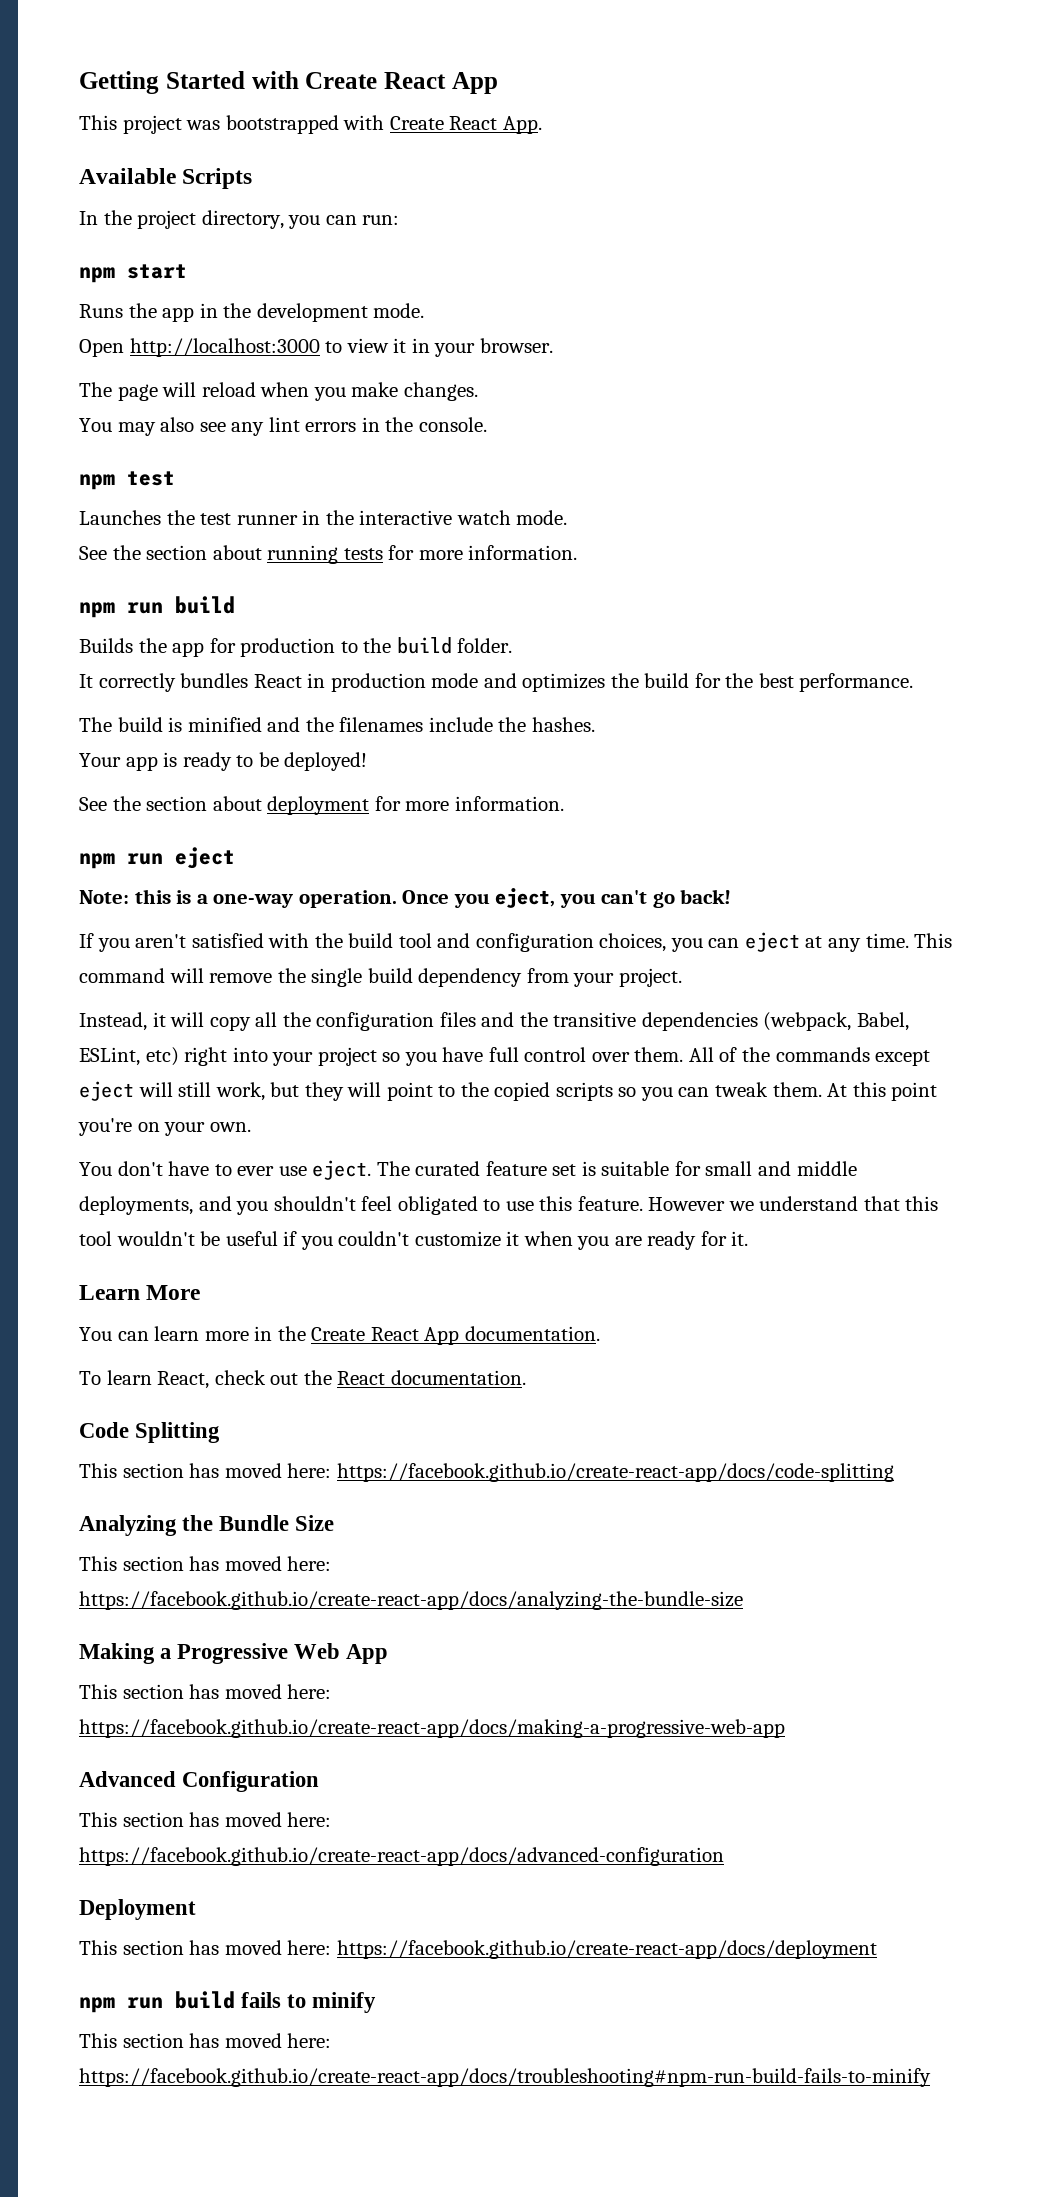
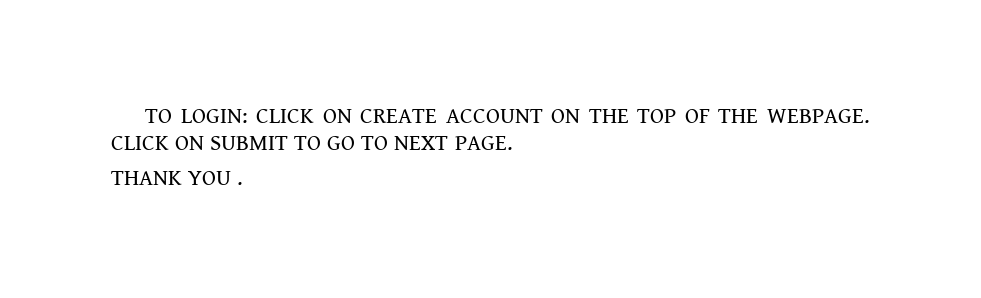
[79,71,498,94] [79,115,542,134] [79,168,253,189] [79,210,400,229] [79,264,187,283] [79,303,425,322] [79,338,553,357] [79,382,478,401] [79,417,487,436] [79,471,175,490] [79,510,568,525] [79,545,578,564] [79,596,235,618] [79,637,513,657] [79,673,914,692] [79,717,595,732] [79,752,368,771] [79,796,564,815] [79,847,235,869] [79,888,732,908] [79,932,953,952] [79,968,682,987] [79,1012,909,1031] [79,1047,931,1066] [79,1081,938,1101] [78,1118,251,1136] [79,1160,857,1180] [79,1196,939,1215] [79,1231,749,1250] [79,1285,201,1300] [79,1326,600,1345] [79,1370,526,1389] [79,1422,221,1443] [79,1463,894,1482] [79,1515,335,1536] [79,1556,332,1571] [79,1591,743,1610] [79,1643,389,1664] [79,1684,332,1699] [79,1719,785,1738] [79,1771,320,1792] [79,1812,332,1827] [79,1847,724,1866] [79,1899,196,1920] [79,1940,877,1959] [79,1991,377,2013] [79,2033,332,2048] [79,2068,931,2087] Getting Started with Create React App // This project was bootstrapped with Create React App. // Available Scripts // In the project directory, you can run: // npm start // Runs the app in the development mode. // Open http://localhost:3000 to view it in your browser. // The page will reload when you make changes. // You may also see any lint errors in the console. // npm test // Launches the test runner in the interactive watch mode. // See the section about running tests for more information. // npm run build // Builds the app for production to the build folder. // It correctly bundles React in production mode and optimizes the build for the best performance. // The build is minified and the filenames include the hashes. // Your app is ready to be deployed! // See the section about deployment for more information. // npm run eject // Note: this is a one-way operation. Once you eject, you can't go back! // If you aren't satisfied with the build tool and configuration choices, you can eject at any time. This command will remove the single build dependency from your project. // Instead, it will copy all the configuration files and the transitive dependencies (webpack, Babel, ESLint, etc) right into your project so you have full control over them. All of the commands except eject will still work, but they will point to the copied scripts so you can tweak them. At this point you're on your own. // You don't have to ever use eject. The curated feature set is suitable for small and middle deployments, and you shouldn't feel obligated to use this feature. However we understand that this tool wouldn't be useful if you couldn't customize it when you are ready for it. // Learn More // You can learn more in the Create React App documentation. // To learn React, check out the React documentation. // Code Splitting // This section has moved here: https://facebook.github.io/create-react-app/docs/code-splitting // Analyzing the Bundle Size // This section has moved here: https://facebook.github.io/create-react-app/docs/analyzing-the-bundle-size // Making a Progressive Web App // This section has moved here: https://facebook.github.io/create-react-app/docs/making-a-progressive-web-app // Advanced Configuration // This section has moved here: https://facebook.github.io/create-react-app/docs/advanced-configuration // Deployment // This section has moved here: https://facebook.github.io/create-react-app/docs/deployment // npm run build fails to minify // This section has moved here: https://facebook.github.io/create-react-app/docs/troubleshooting#npm-run-build-fails-to-minify -> [145,109,870,123] [111,136,513,150] [111,171,244,185] TO LOGIN: CLICK ON CREATE ACCOUNT ON THE TOP OF THE WEBPAGE. CLICK ON SUBMIT TO GO TO NEXT PAGE. // THANK YOU .

